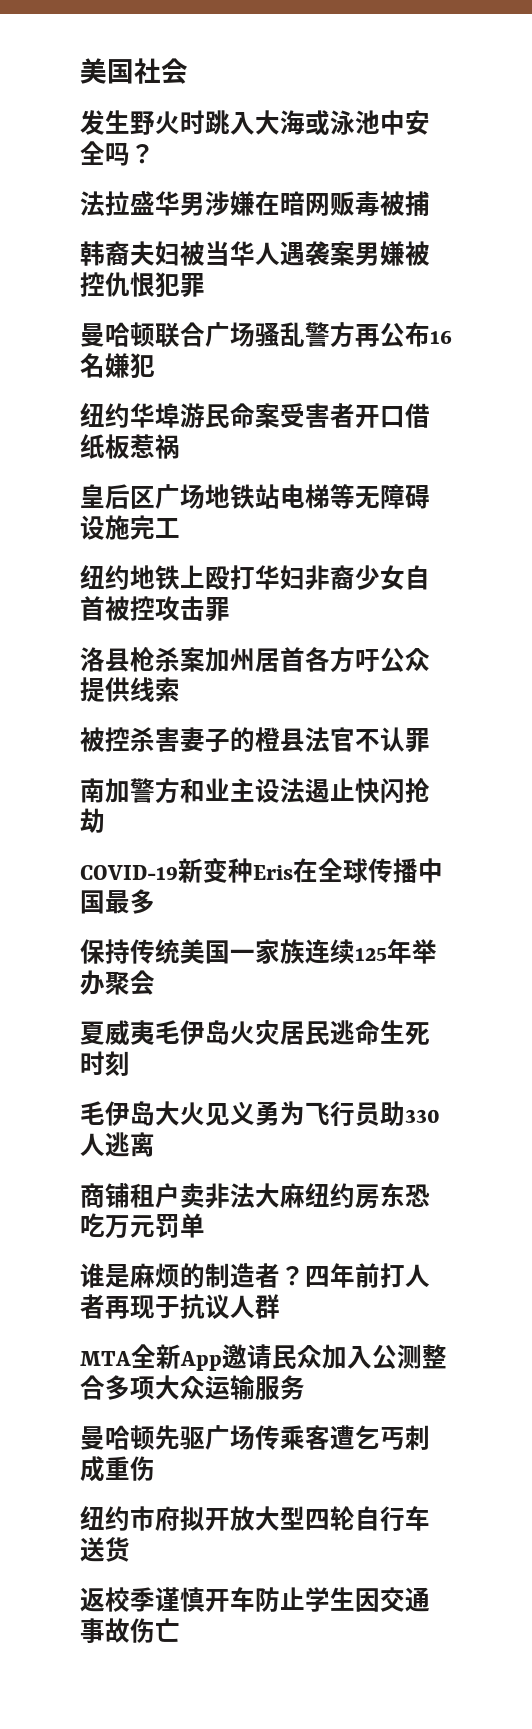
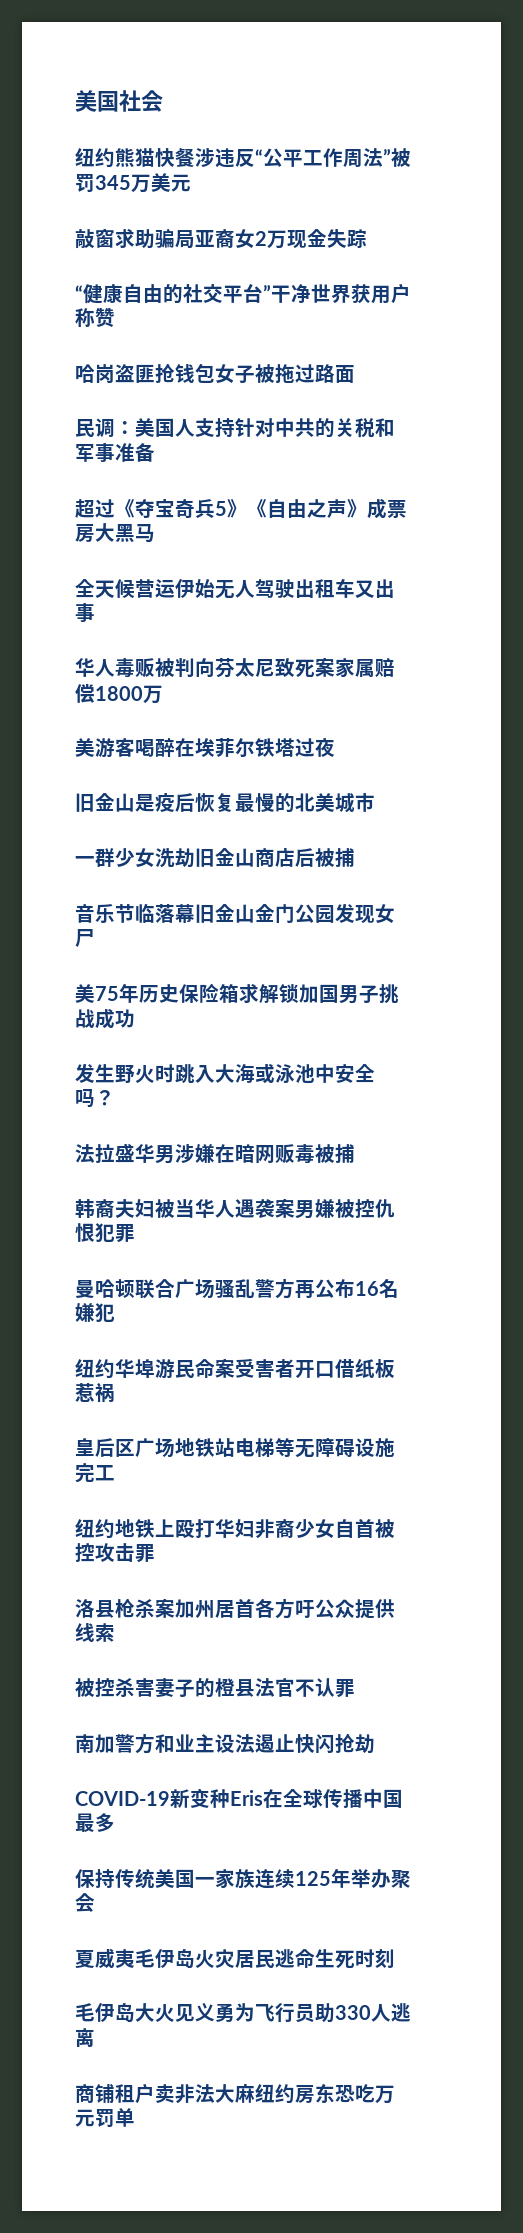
(188, 71) none -> [75,148,411,168] [75,173,191,193] [75,228,367,249] [75,283,411,304] [75,308,115,328] [75,363,355,384] [75,418,395,438] [75,443,155,462] [75,498,407,519] [75,523,155,543] [75,578,395,599] [75,603,95,622] [75,658,395,678] [75,683,163,704] [75,738,335,758] [75,793,375,813] [75,848,355,868] [75,903,395,924] [75,929,95,947] [75,983,399,1004] [75,1008,135,1029] // 纽约熊猫快餐涉违反“公平工作周法”被罚345万美元 // 敲窗求助骗局亚裔女2万现金失踪 // “健康自由的社交平台”干净世界获用户称赞 // 哈岗盗匪抢钱包女子被拖过路面 // 民调：美国人支持针对中共的关税和军事准备 // 超过《夺宝奇兵5》《自由之声》成票房大黑马 // 全天候营运伊始无人驾驶出租车又出事 // 华人毒贩被判向芬太尼致死案家属赔偿1800万 // 美游客喝醉在埃菲尔铁塔过夜 // 旧金山是疫后恢复最慢的北美城市 // 一群少女洗劫旧金山商店后被捕 // 音乐节临落幕旧金山金门公园发现女尸 // 美75年历史保险箱求解锁加国男子挑战成功
[80,1263,430,1288] [80,1294,280,1320] [80,1344,447,1371] [80,1375,305,1400] [80,1425,430,1450] [80,1456,155,1482] [80,1506,430,1532] [80,1537,130,1562] [80,1587,430,1612] [80,1618,180,1643] // 谁是麻烦的制造者？四年前打人者再现于抗议人群 // MTA全新App邀请民众加入公测整合多项大众运输服务 // 曼哈顿先驱广场传乘客遭乞丐刺成重伤 // 纽约市府拟开放大型四轮自行车送货 // 返校季谨慎开车防止学生因交通事故伤亡 -> (135, 2117) none

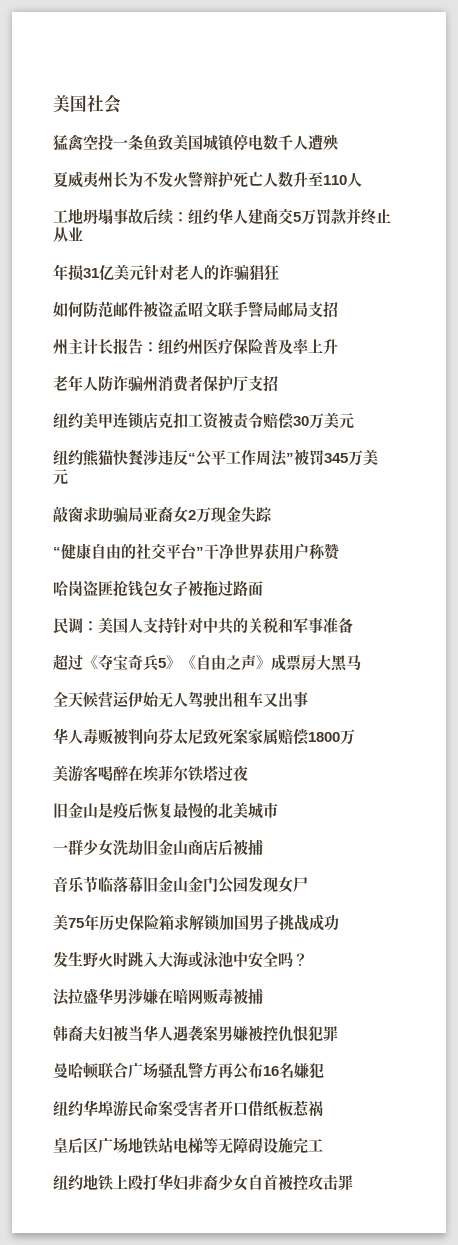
(163, 101) none -> [53,134,338,151] [53,171,362,188] [53,208,391,225] [53,227,83,242] [53,264,279,281] [53,301,338,318] [53,338,338,355] [53,375,278,392] [53,412,354,429] // 猛禽空投一条鱼致美国城镇停电数千人遭殃 // 夏威夷州长为不发火警辩护死亡人数升至110人 // 工地坍塌事故后续：纽约华人建商交5万罚款并终止从业 // 年损31亿美元针对老人的诈骗猖狂 // 如何防范邮件被盗孟昭文联手警局邮局支招 // 州主计长报告：纽约州医疗保险普及率上升 // 老年人防诈骗州消费者保护厅支招 // 纽约美甲连锁店克扣工资被责令赔偿30万美元
[75,1598,395,1619] [75,1623,115,1642] [75,1678,355,1698] [75,1733,375,1754] [75,1788,403,1808] [75,1813,115,1832] [75,1868,411,1889] [75,1893,95,1912] [75,1948,395,1969] [75,2003,411,2023] [75,2028,95,2047] [75,2083,395,2104] [75,2108,135,2128] // 洛县枪杀案加州居首各方吁公众提供线索 // 被控杀害妻子的橙县法官不认罪 // 南加警方和业主设法遏止快闪抢劫 // COVID-19新变种Eris在全球传播中国最多 // 保持传统美国一家族连续125年举办聚会 // 夏威夷毛伊岛火灾居民逃命生死时刻 // 毛伊岛大火见义勇为飞行员助330人逃离 // 商铺租户卖非法大麻纽约房东恐吃万元罚单 -> (353, 1183) none

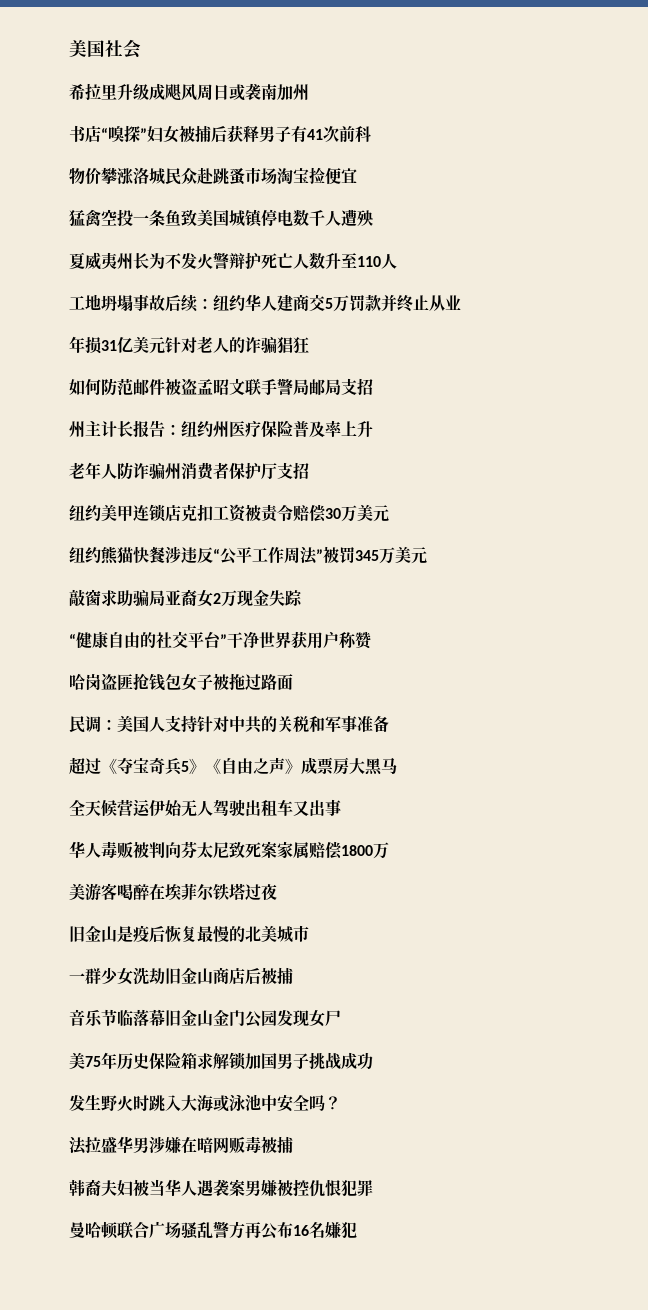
(121, 104) none -> [69,83,309,101] [69,125,371,143] [69,167,357,185] // 希拉里升级成飓风周日或袭南加州 // 书店“嗅探”妇女被捕后获释男子有41次前科 // 物价攀涨洛城民众赴跳蚤市场淘宝捡便宜
[53,1100,323,1117] [53,1137,323,1154] [53,1174,353,1191] // 纽约华埠游民命案受害者开口借纸板惹祸 // 皇后区广场地铁站电梯等无障碍设施完工 // 纽约地铁上殴打华妇非裔少女自首被控攻击罪 -> (357, 1229) none

